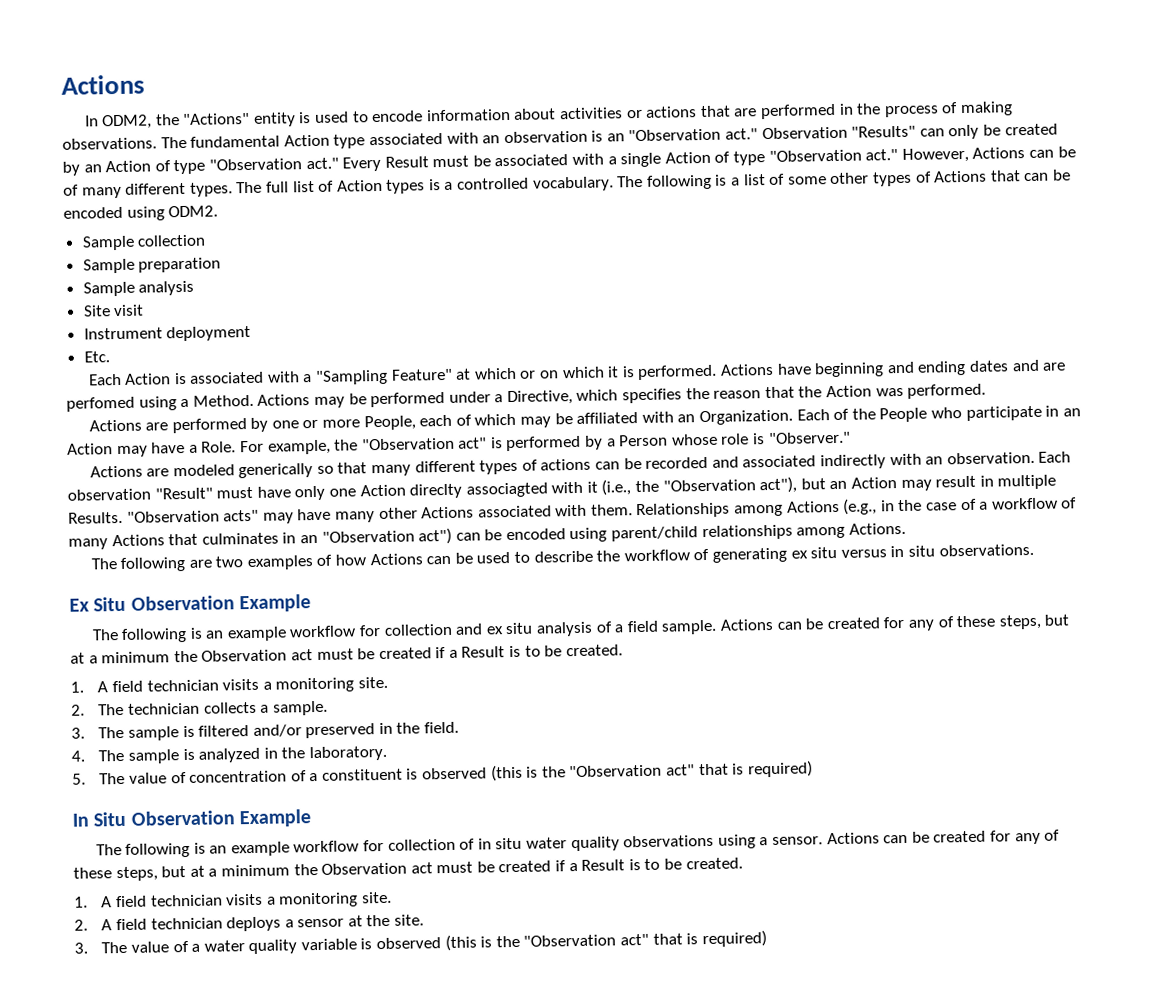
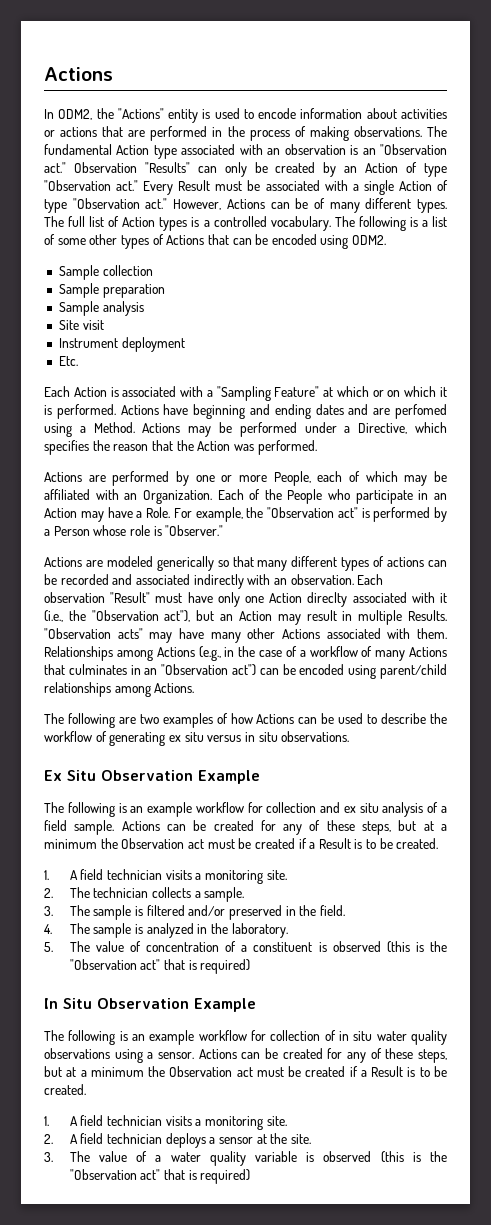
[465,482,548,498] associagted -> [352,592,407,603] associated

